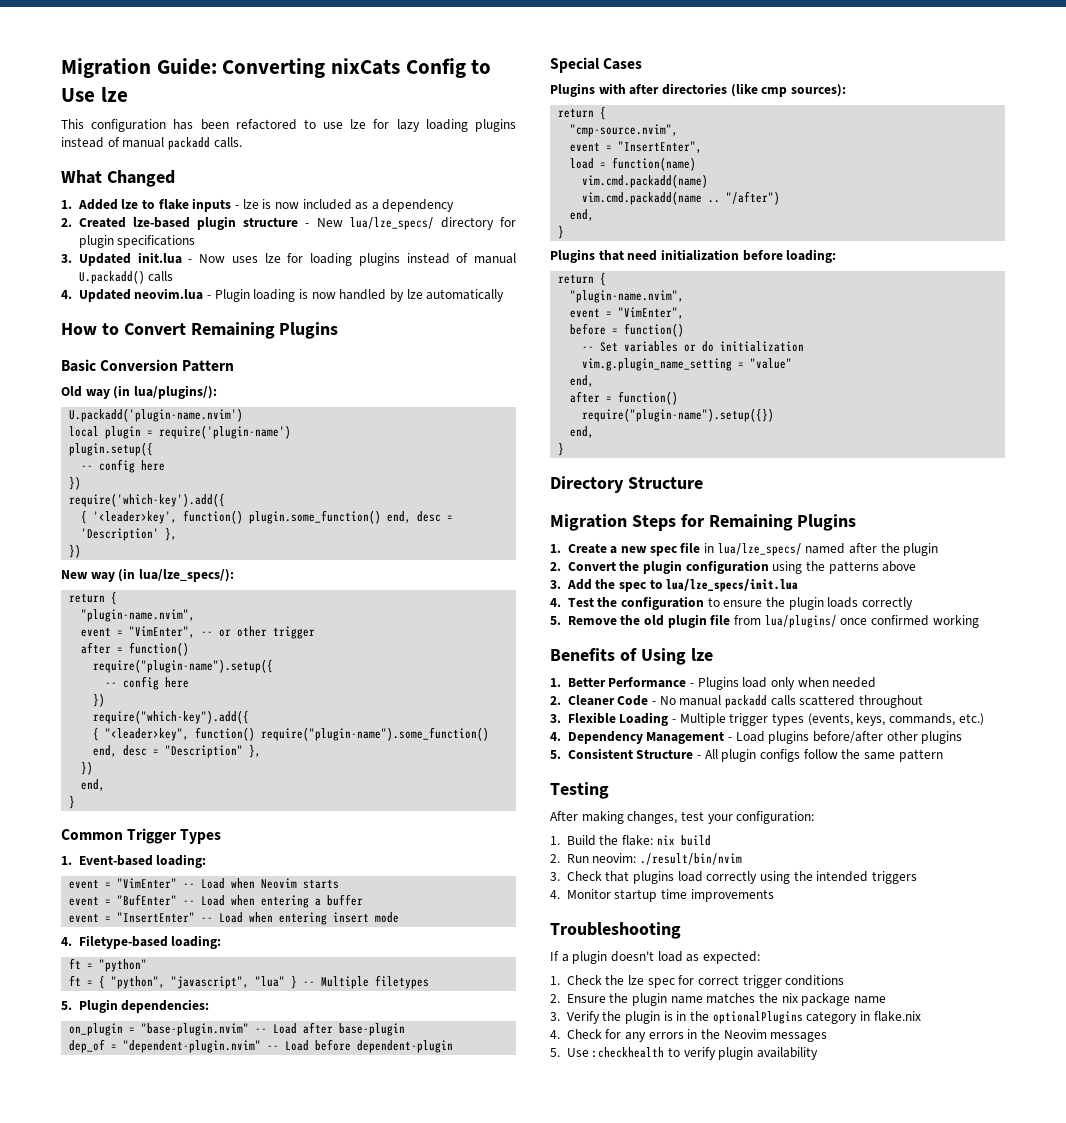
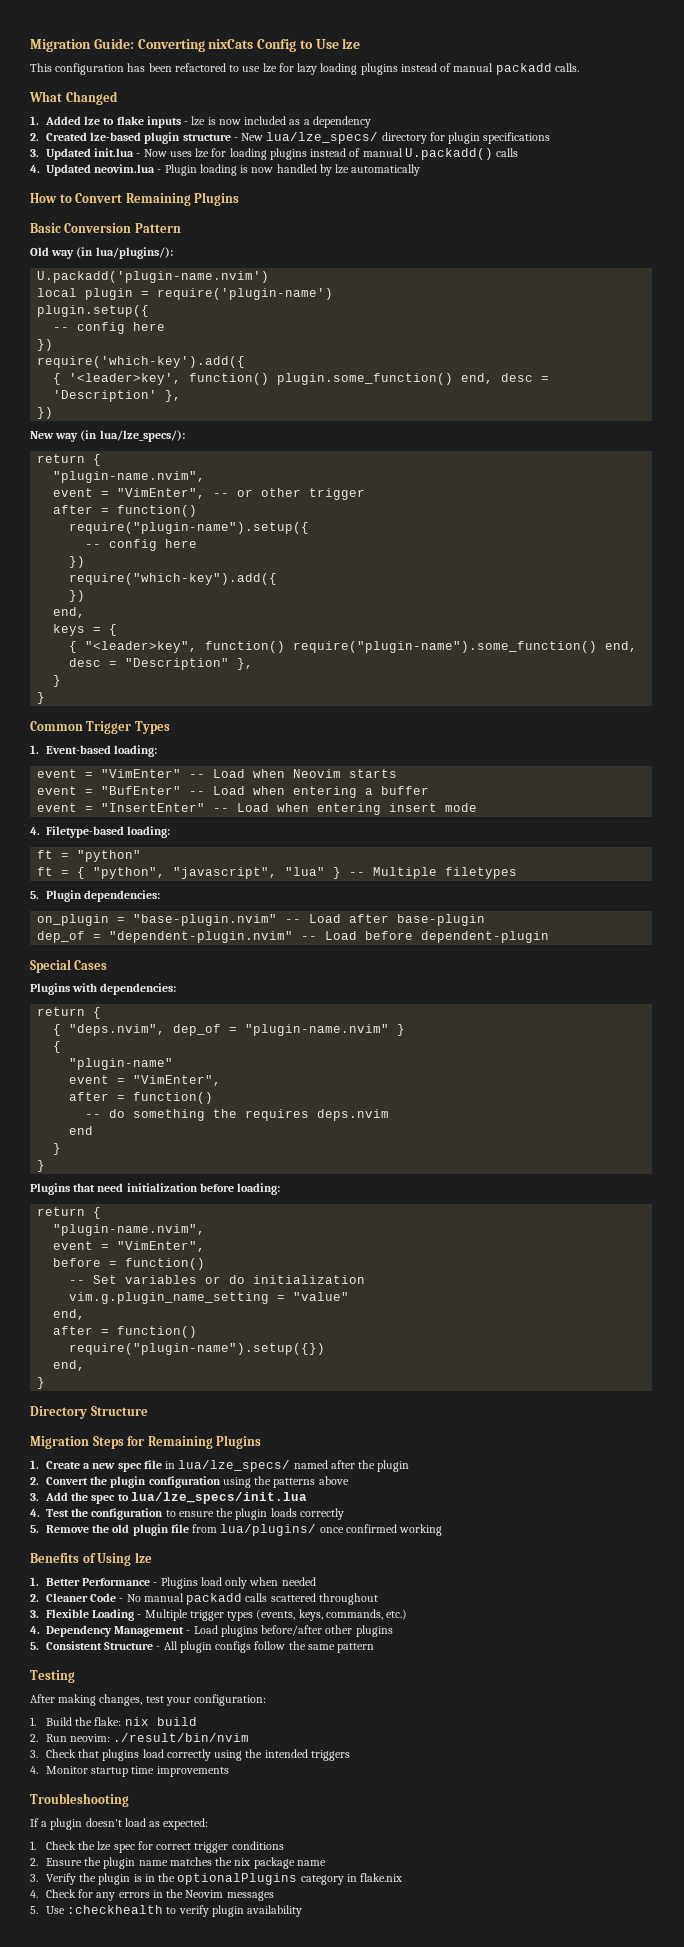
(250, 717) none -> [69,590,86,602] [53,607,86,618] [53,624,118,636] // }) // end, // keys = {
[81,761,94,775] [81,779,106,791] }) // end, -> [53,675,62,687] }
[629,83,846,97] [558,106,607,120] [570,124,679,137] [570,141,703,153] [570,157,697,171] [582,174,709,188] [582,191,781,205] [570,209,595,221] after directories (like cmp sources): // return { // "cmp-source.nvim", // event = "InsertEnter", // load = function(name) // vim.cmd.packadd(name) // vim.cmd.packadd(name .. "/after") // end, -> [100,983,177,995] [37,1007,102,1019] [53,1024,406,1036] [53,1041,62,1053] [69,1058,174,1070] [69,1075,222,1086] [69,1092,214,1104] [85,1109,390,1121] [69,1126,94,1135] [53,1143,62,1155] dependencies: // return { // { "deps.nvim", dep_of = "plugin-name.nvim" } // { // "plugin-name" // event = "VimEnter", // after = function() // -- do something the requires deps.nvim // end // }

